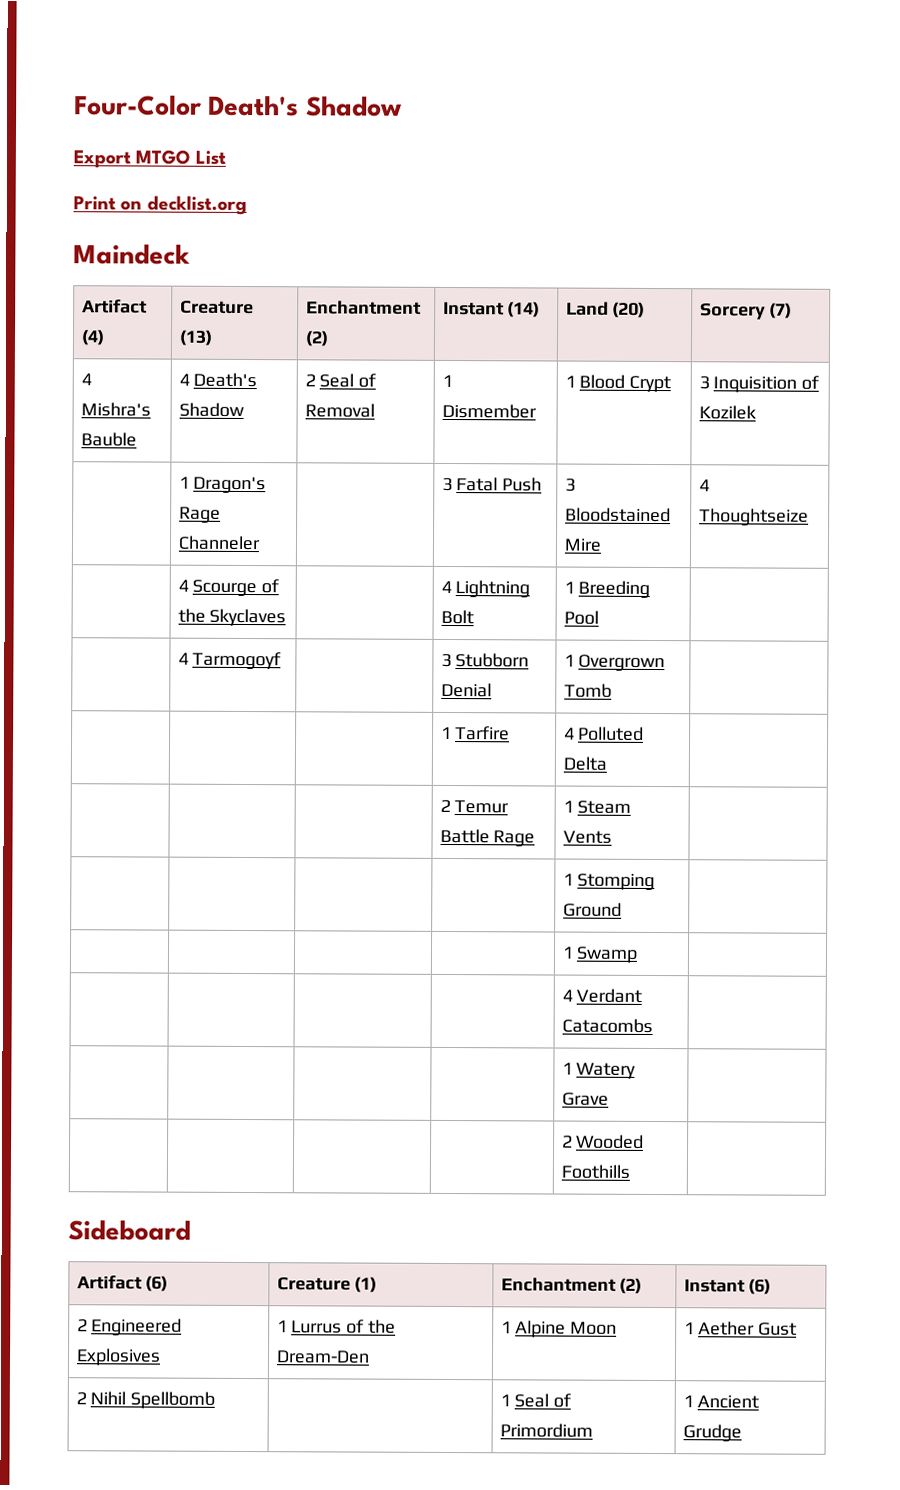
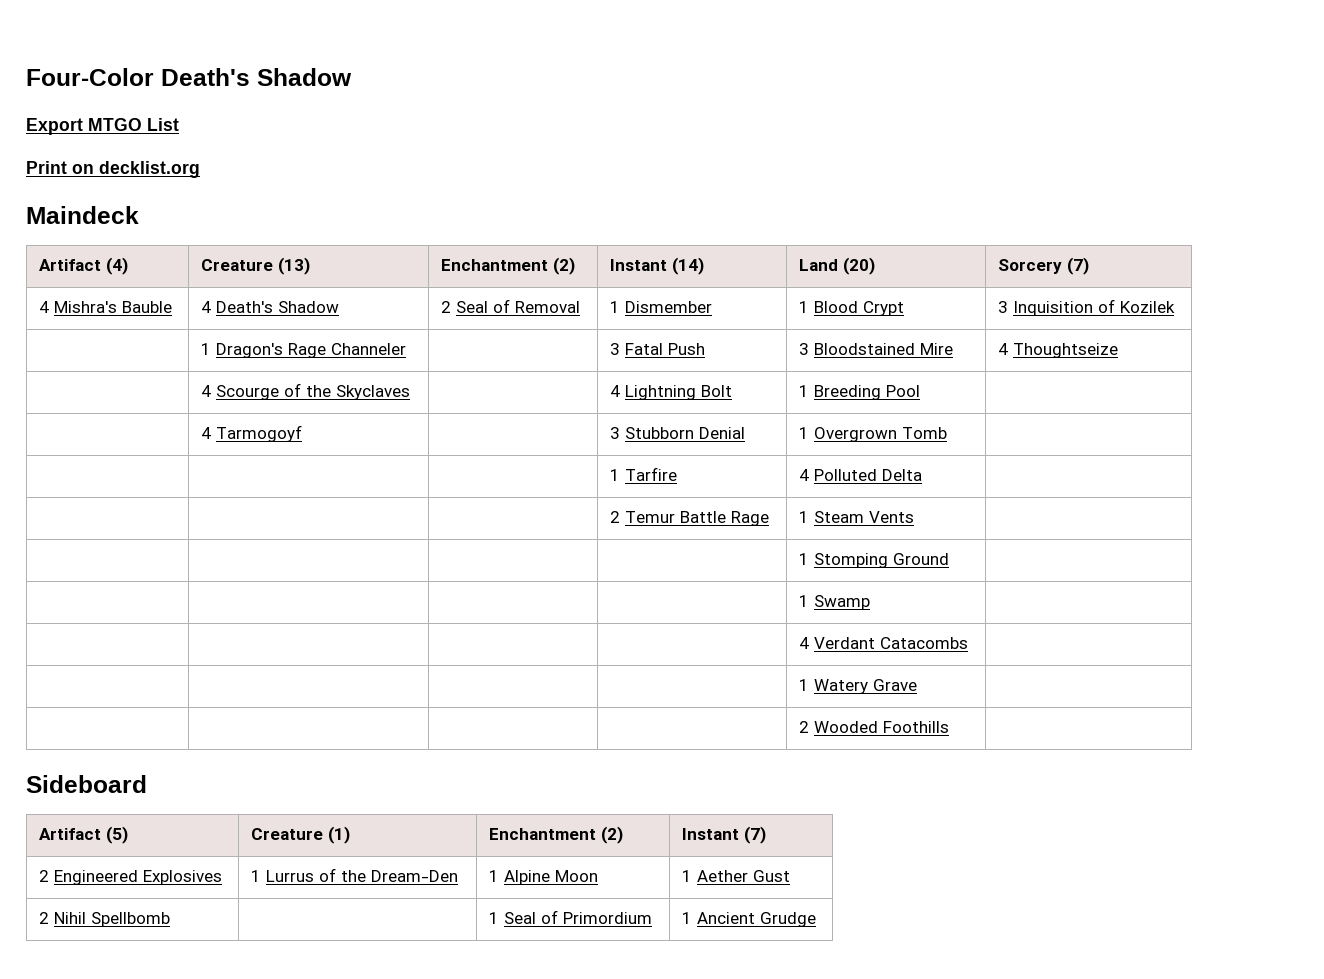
[145,1275,169,1292] (6) -> [105,826,128,844] (5)
[748,1278,772,1295] (6) -> [743,826,766,844] (7)

